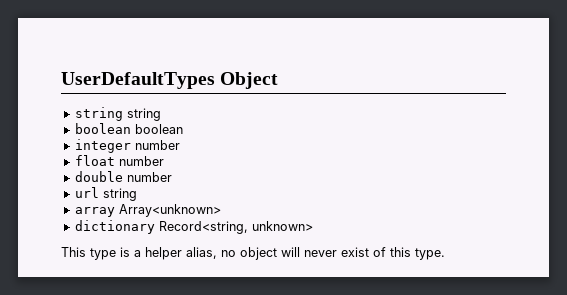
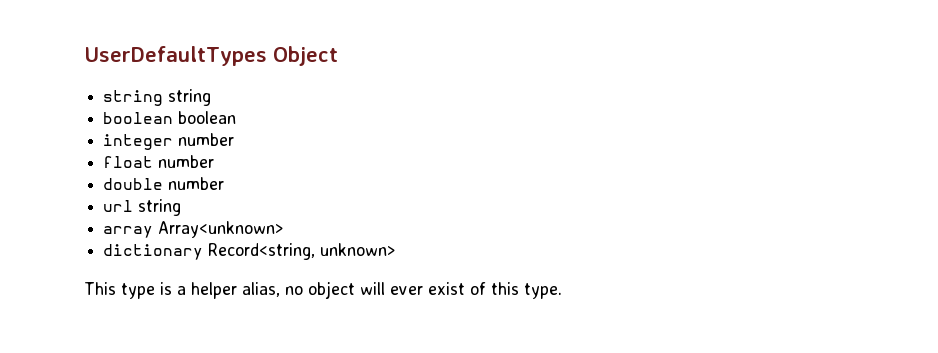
[304,250,337,257] never -> [390,286,423,295] ever

